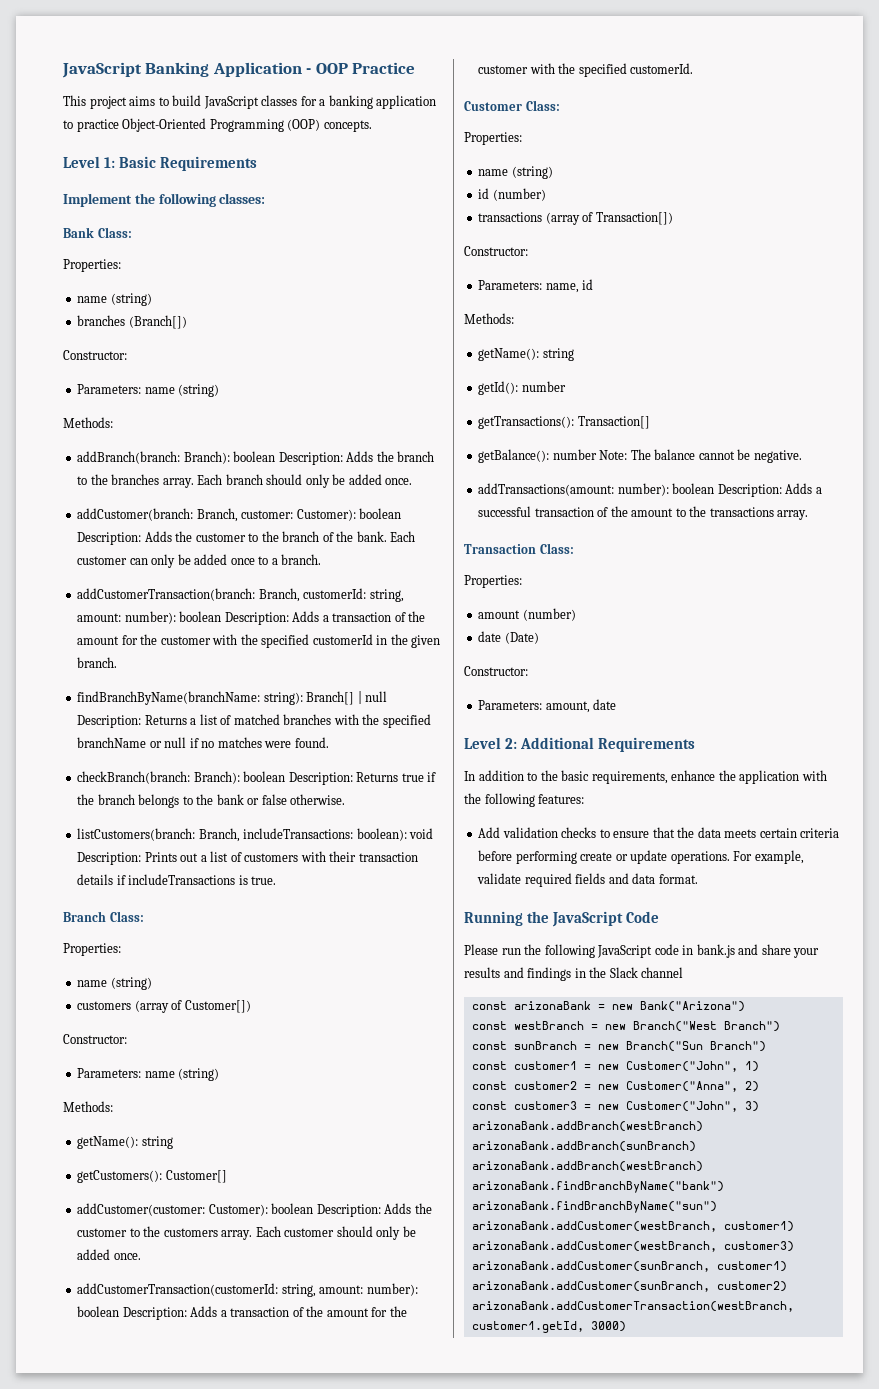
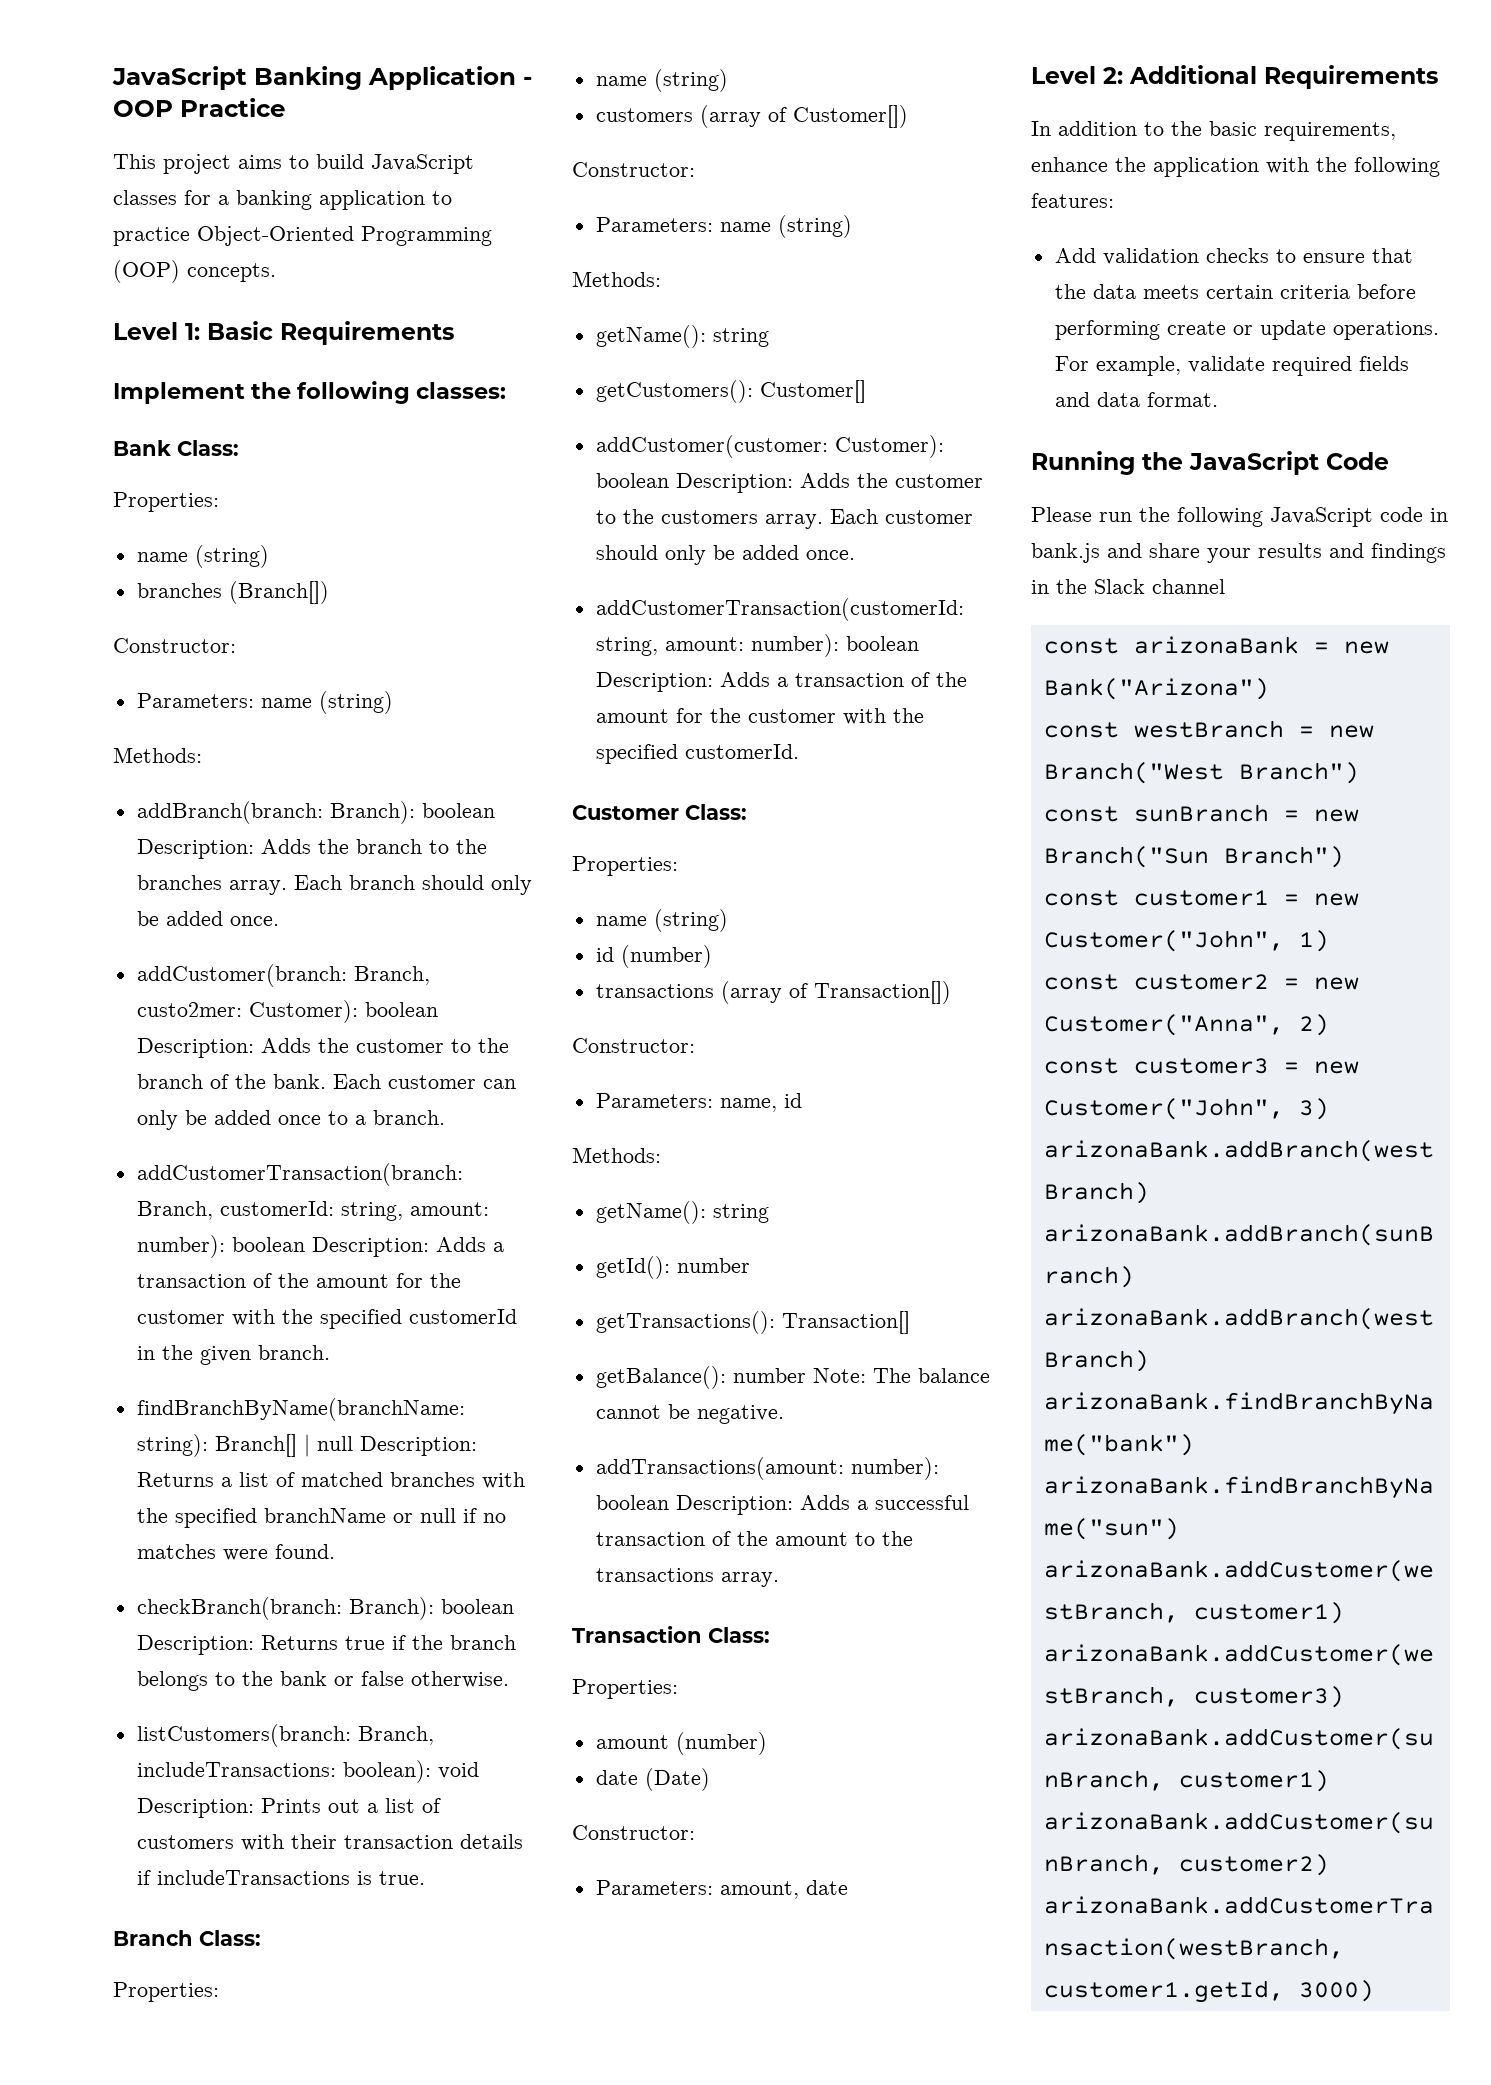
[241,510,294,519] customer: -> [136,1002,242,1017] custo2mer:

